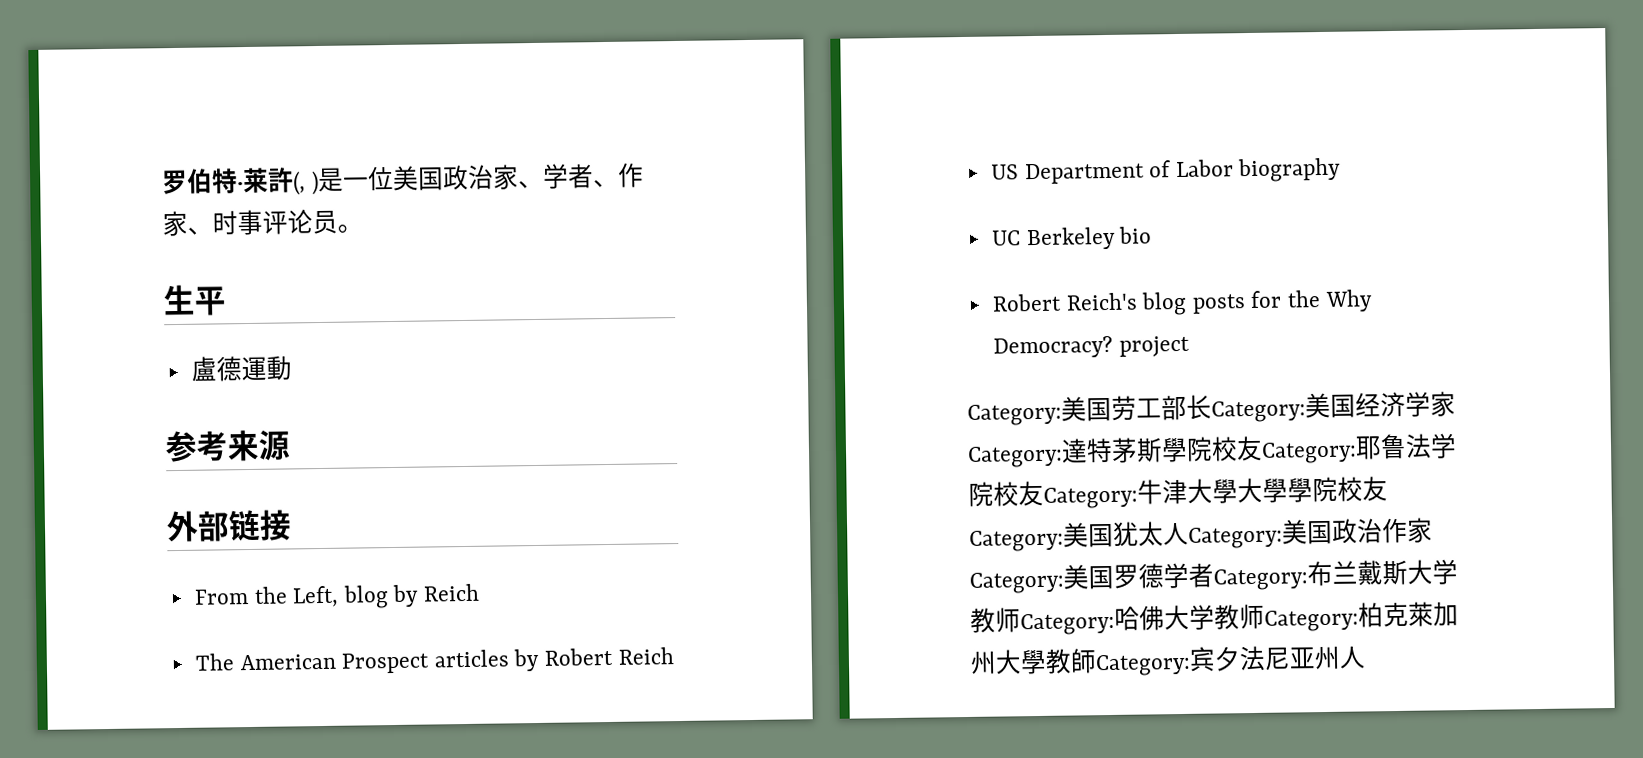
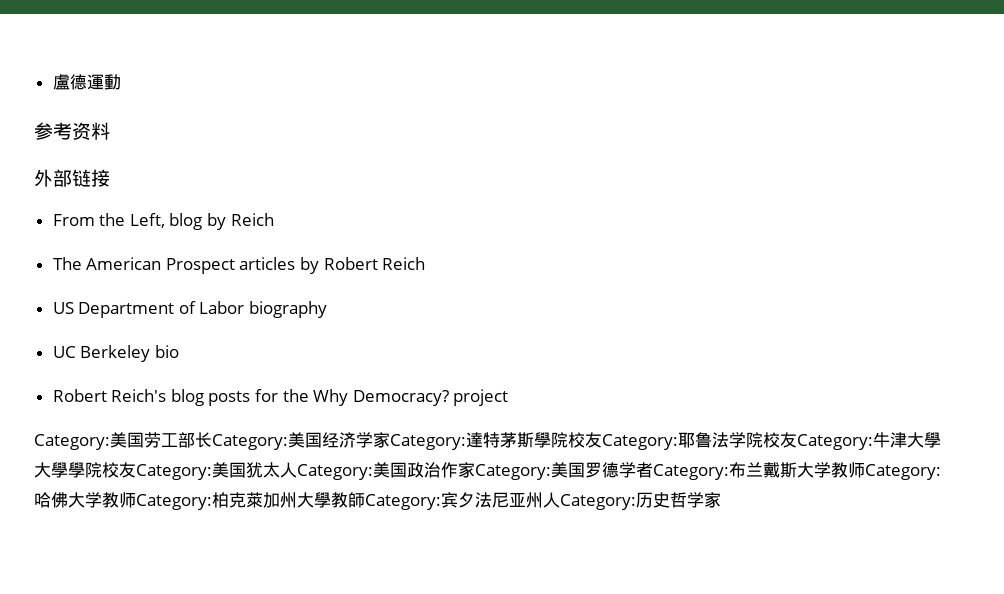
[162,162,644,196] [162,209,363,237] [163,284,227,316] 罗伯特·莱許(, )是一位美国政治家、学者、作家、时事评论员。 // 生平 // -> (52, 82) none
[227,429,291,462] 来源 -> [72,122,110,140] 资料
(1366, 657) none -> [560,492,721,510] Category:历史哲学家

